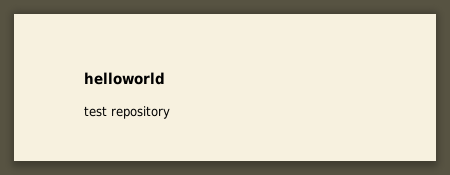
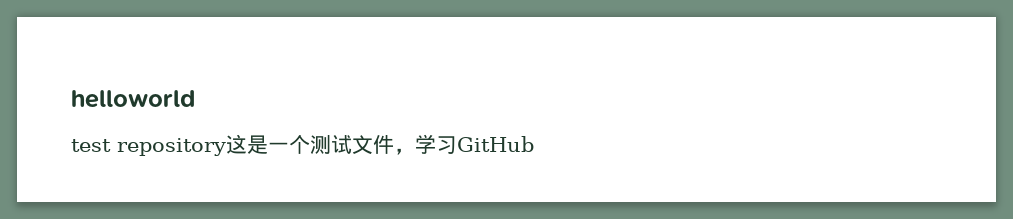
(170, 112) none -> [226,134,534,155] 这是一个测试文件，学习GitHub

